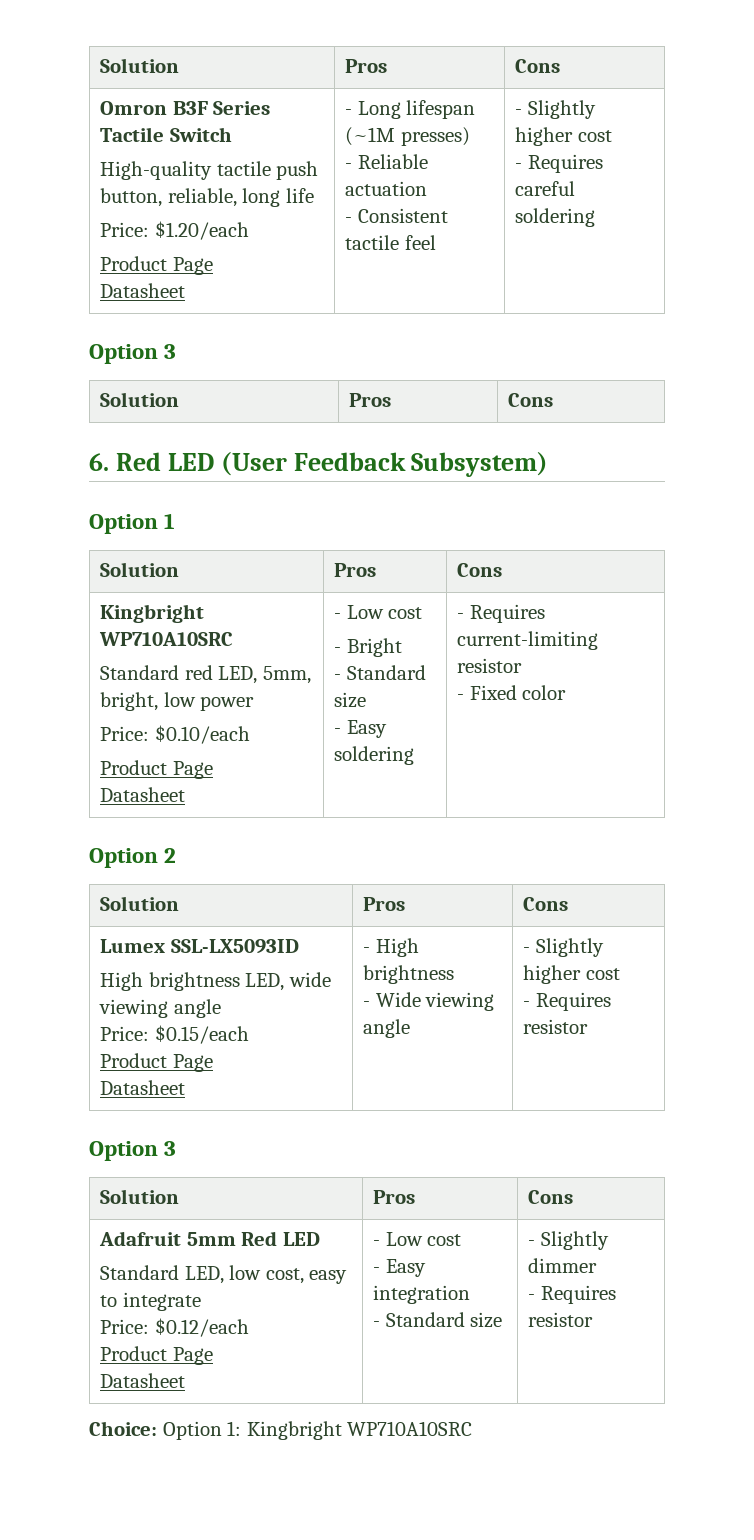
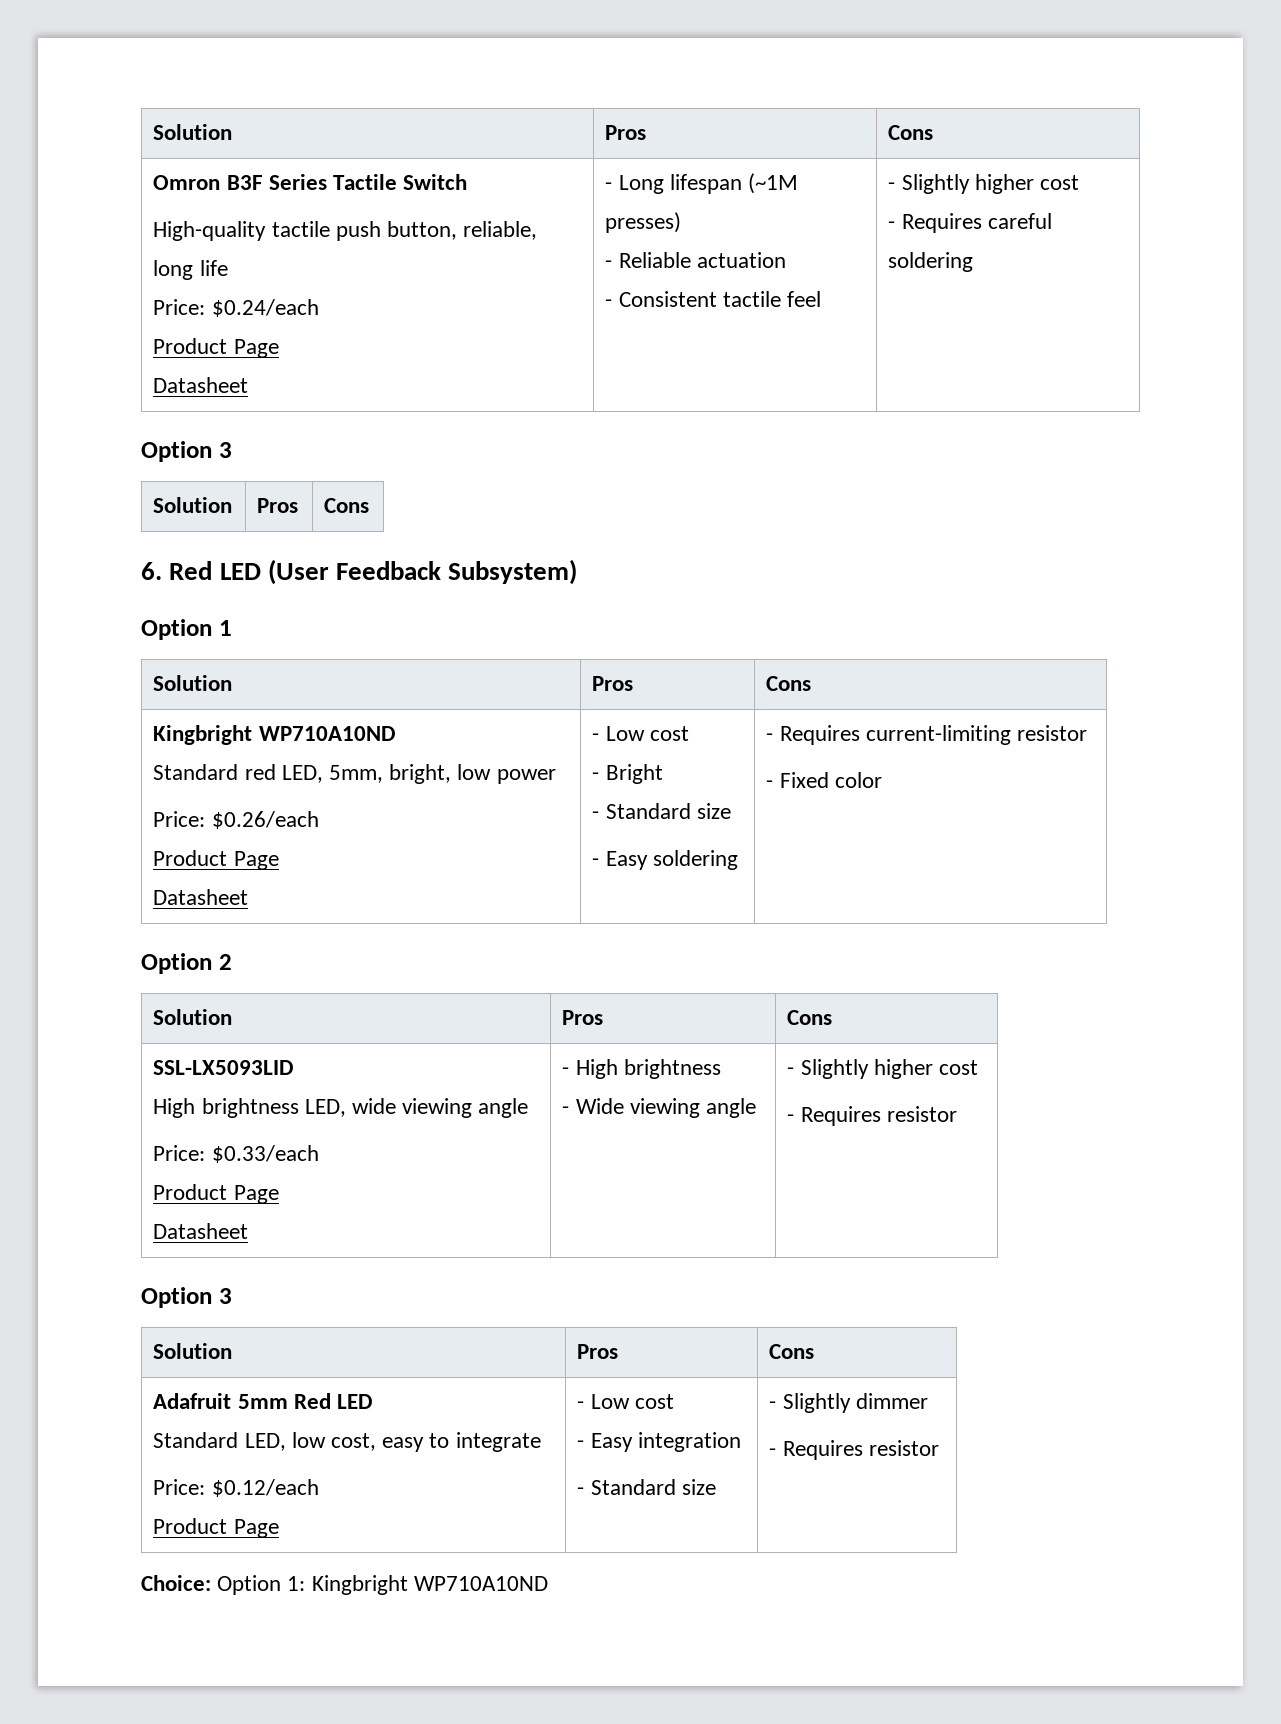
[154,221,249,240] $1.20/each -> [211,299,319,317] $0.24/each
[99,632,234,646] WP710A10SRC -> [258,726,396,741] WP710A10ND
[154,725,250,744] $0.10/each -> [211,811,319,829] $0.26/each
[100,939,299,954] Lumex SSL-LX5093ID -> [153,1060,295,1075] SSL-LX5093LID
[154,1025,249,1044] $0.15/each -> [211,1145,319,1163] $0.33/each
[100,1373,186,1388] // Datasheet -> (279, 1528) none
[347,1421,473,1436] WP710A10SRC -> [413,1576,548,1591] WP710A10ND

